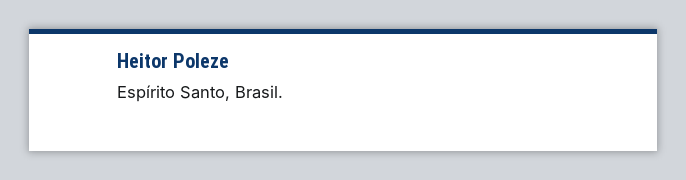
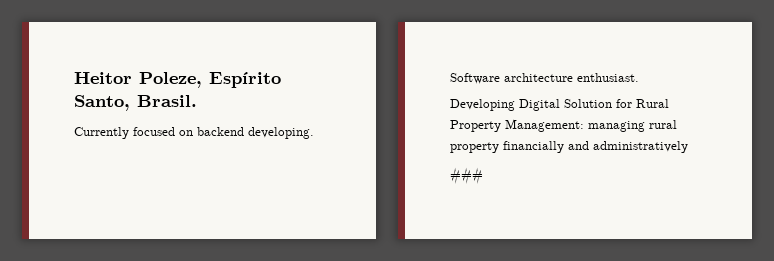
[173,53,230,68] Poleze // -> [139,72,202,88] Poleze,
(283, 92) none -> [74,127,314,139] [450,73,639,84] [450,99,669,111] [450,119,677,132] [450,141,688,153] [450,167,483,184] // Currently focused on backend developing. Software architecture enthusiast. // Developing Digital Solution for Rural Property Management: managing rural property financially and administratively // ###

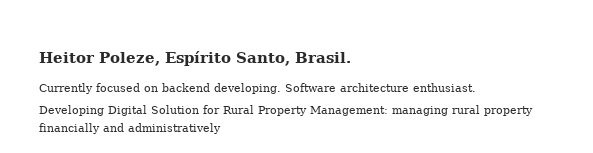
[450,167,483,184] // ### -> (221, 128) none

